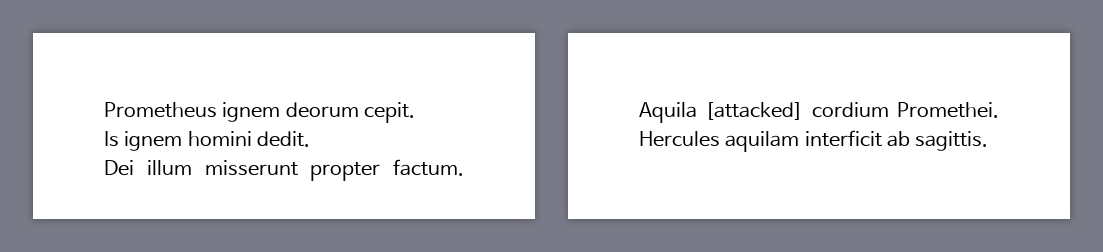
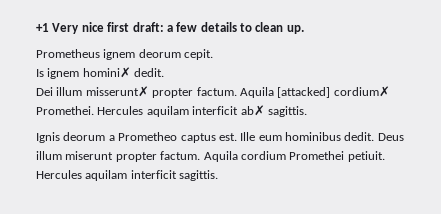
(104, 110) none -> [36,22,304,34] +1 Very nice first draft: a few details to clean up. //
[187,131,252,146] homini -> [82,67,131,78] homini✗
[204,160,298,176] misserunt -> [85,86,149,97] misserunt✗
[811,102,889,118] cordium -> [333,86,390,97] cordium✗
[886,131,989,151] ab sagittis. -> [240,105,307,117] [36,132,404,143] [36,151,385,162] [36,170,219,181] ab✗ sagittis. // Ignis deorum a Prometheo captus est. Ille eum hominibus dedit. Deus illum miserunt propter factum. Aquila cordium Promethei petiuit. Hercules aquilam interficit sagittis.

